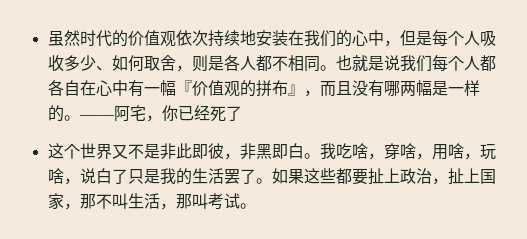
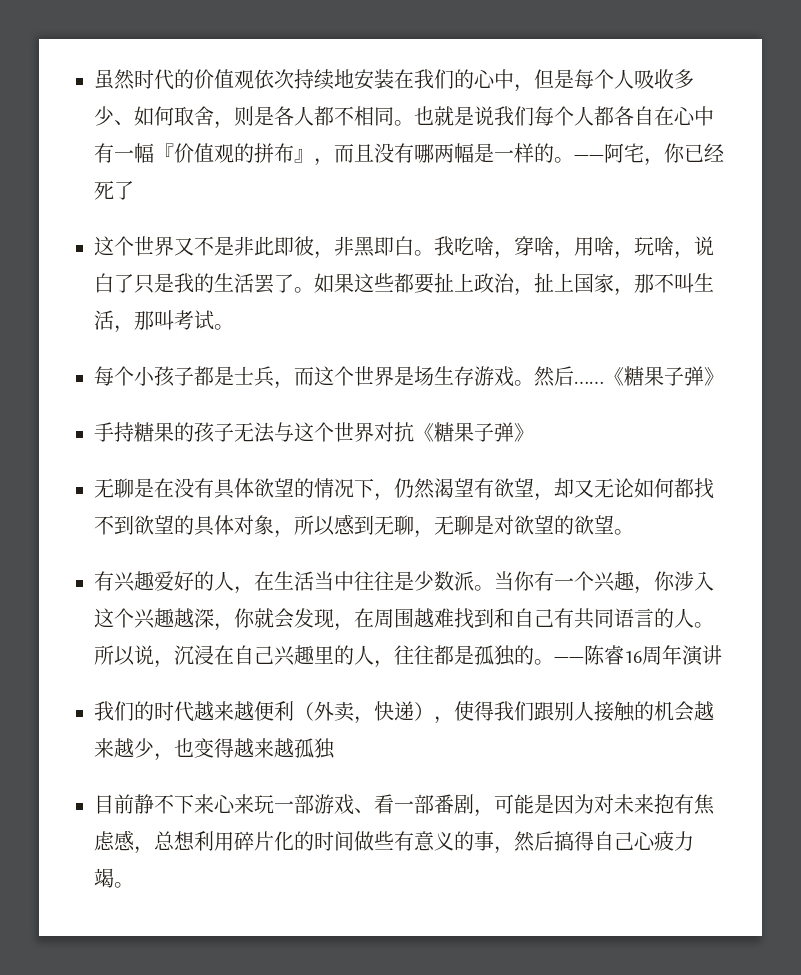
(256, 206) none -> [94,366,724,389] [94,422,534,443] [94,478,714,501] [94,514,634,538] [94,571,714,594] [94,608,714,631] [94,645,722,668] [94,701,714,724] [94,738,335,761] [94,794,715,817] [94,830,694,854] [94,868,134,888] // 每个小孩子都是士兵，而这个世界是场生存游戏。然后……《糖果子弹》 // 手持糖果的孩子无法与这个世界对抗《糖果子弹》 // 无聊是在没有具体欲望的情况下，仍然渴望有欲望，却又无论如何都找不到欲望的具体对象，所以感到无聊，无聊是对欲望的欲望。 // 有兴趣爱好的人，在生活当中往往是少数派。当你有一个兴趣，你涉入这个兴趣越深，你就会发现，在周围越难找到和自己有共同语言的人。所以说，沉浸在自己兴趣里的人，往往都是孤独的。——陈睿16周年演讲 // 我们的时代越来越便利（外卖，快递），使得我们跟别人接触的机会越来越少，也变得越来越孤独 // 目前静不下来心来玩一部游戏、看一部番剧，可能是因为对未来抱有焦虑感，总想利用碎片化的时间做些有意义的事，然后搞得自己心疲力竭。

